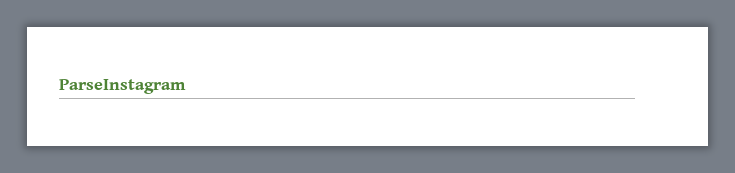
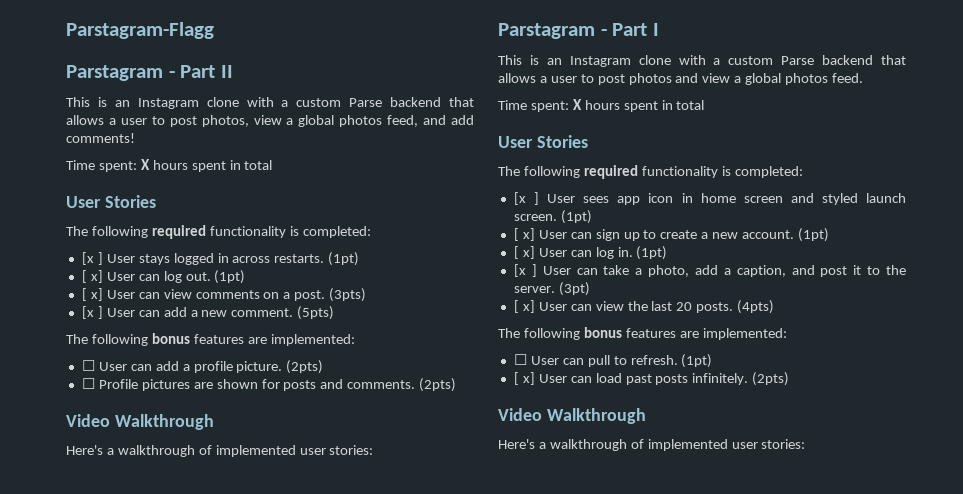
[59,79,186,94] ParseInstagram -> [66,22,214,39] [66,65,233,81] [66,97,474,109] [66,115,475,127] [66,133,135,143] [66,159,273,172] [66,195,156,208] [66,225,371,239] [81,252,360,266] [81,270,246,284] [81,288,367,302] [81,306,335,320] [66,333,355,346] [81,360,324,374] [81,378,457,392] [66,414,214,430] [66,445,374,457] [498,23,659,39] [498,55,906,67] [498,73,864,85] [498,99,705,112] [498,135,588,148] [498,165,803,179] [513,192,906,205] [513,210,592,224] [513,228,830,242] [513,246,668,260] [513,264,906,277] [513,282,590,296] [513,300,775,314] [498,327,787,340] [513,354,713,368] [513,372,790,386] [498,408,646,424] [498,439,806,451] Parstagram-Flagg // Parstagram - Part II // This is an Instagram clone with a custom Parse backend that allows a user to post photos, view a global photos feed, and add comments! // Time spent: X hours spent in total // User Stories // The following required functionality is completed: // [x ] User stays logged in across restarts. (1pt) // [ x] User can log out. (1pt) // [ x] User can view comments on a post. (3pts) // [x ] User can add a new comment. (5pts) // The following bonus features are implemented: // ☐ User can add a profile picture. (2pts) // ☐ Profile pictures are shown for posts and comments. (2pts) // Video Walkthrough // Here's a walkthrough of implemented user stories: // Parstagram - Part I // This is an Instagram clone with a custom Parse backend that allows a user to post photos and view a global photos feed. // Time spent: X hours spent in total // User Stories // The following required functionality is completed: // [x ] User sees app icon in home screen and styled launch screen. (1pt) // [ x] User can sign up to create a new account. (1pt) // [ x] User can log in. (1pt) // [x ] User can take a photo, add a caption, and post it to the server. (3pt) // [ x] User can view the last 20 posts. (4pts) // The following bonus features are implemented: // ☐ User can pull to refresh. (1pt) // [ x] User can load past posts infinitely. (2pts) // Video Walkthrough // Here's a walkthrough of implemented user stories:

